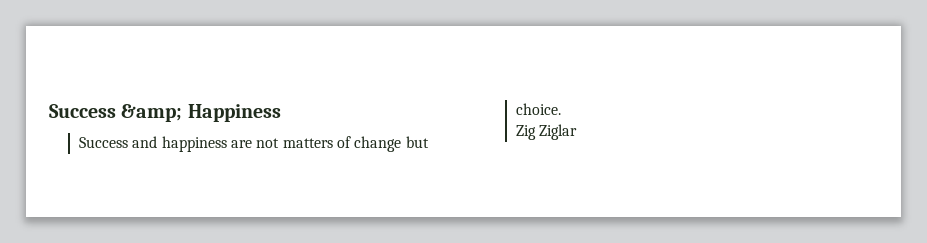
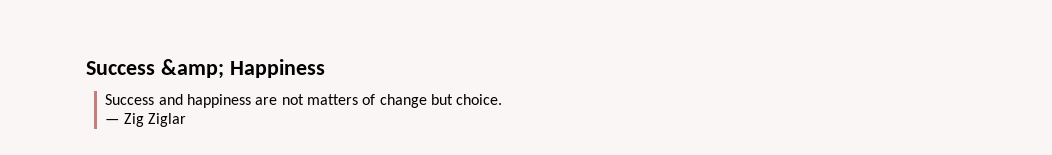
(561, 109) none -> [105,119,120,124] —

